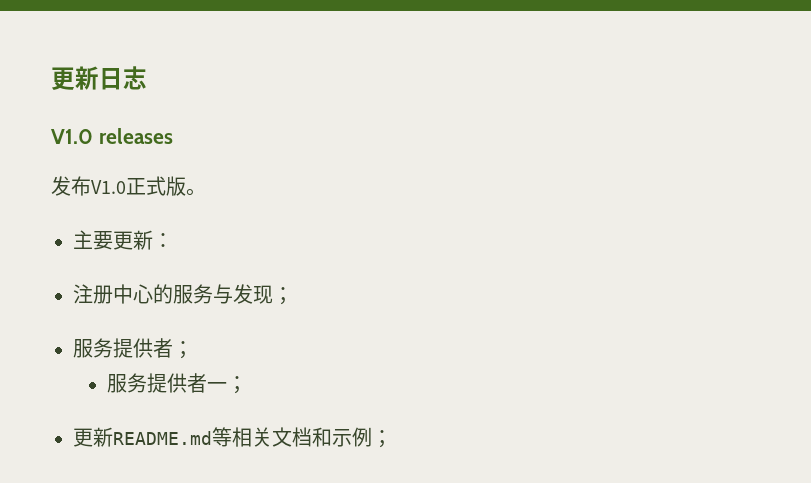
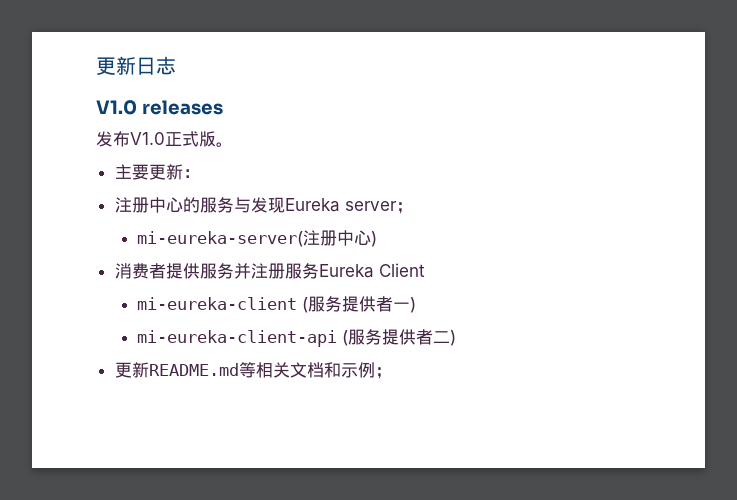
[273,287,293,305] [73,338,193,359] [107,373,248,394] ； // 服务提供者； // 服务提供者一； -> [284,198,413,214] [137,230,378,247] [114,263,425,279] [137,296,417,313] [137,329,457,347] Eureka server； // mi-eureka-server(注册中心) // 消费者提供服务并注册服务Eureka Client // mi-eureka-client (服务提供者一) // mi-eureka-client-api (服务提供者二)

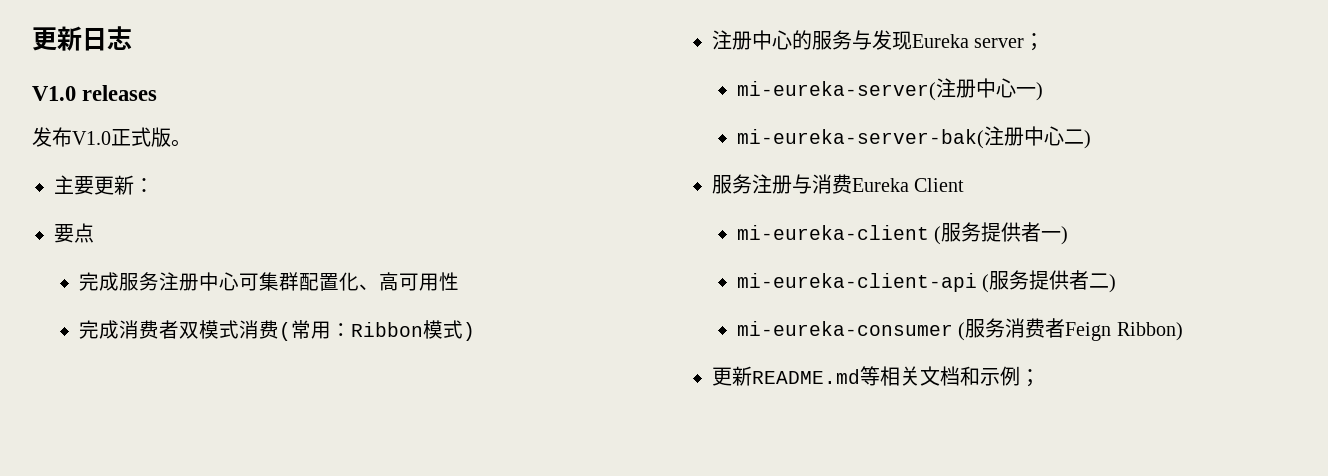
(200, 173) none -> [54,223,94,243] [78,272,459,291] [78,320,475,341] // 要点 // 完成服务注册中心可集群配置化、高可用性 // 完成消费者双模式消费(常用：Ribbon模式)
[371,231,378,247] [114,263,319,279] ) // 消费者提供服务并注册服务 -> [1015,82,1043,101] [736,126,1091,149] [712,174,852,194] 一) // mi-eureka-server-bak(注册中心二) // 服务注册与消费
(457, 338) none -> [736,318,1183,341] // mi-eureka-consumer (服务消费者Feign Ribbon)

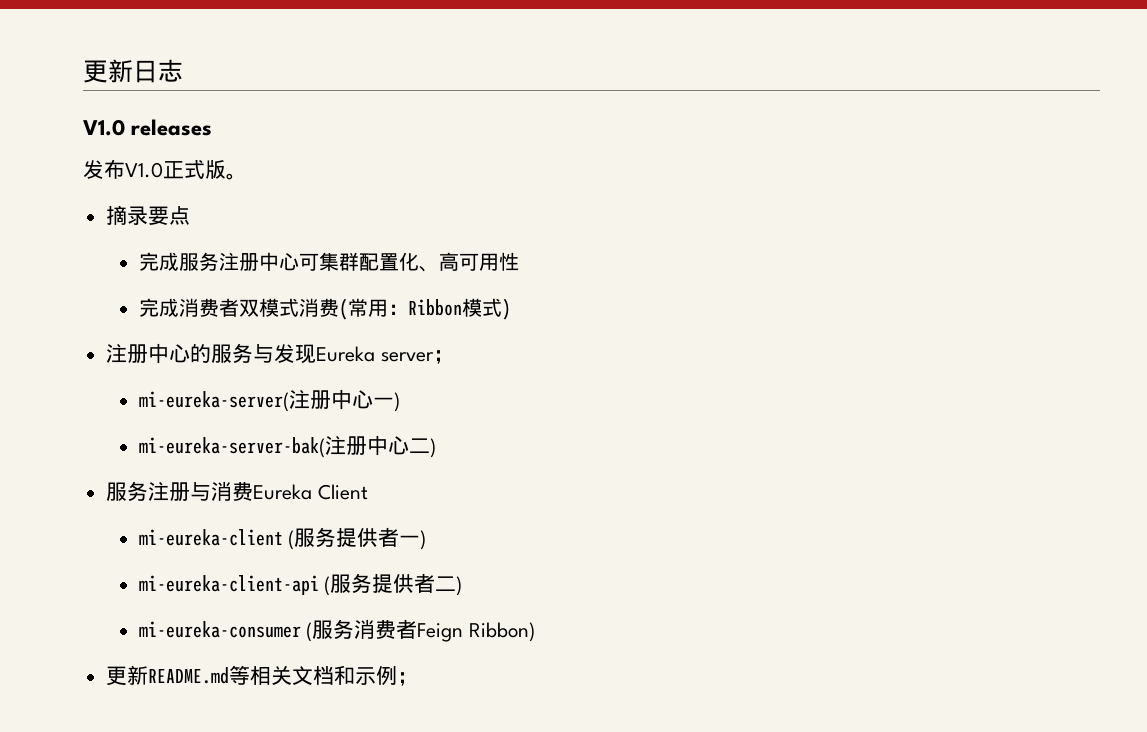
[54,175,154,195] 主要更新： // -> [106,205,149,225] 摘录

